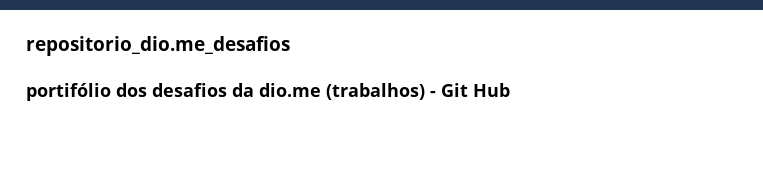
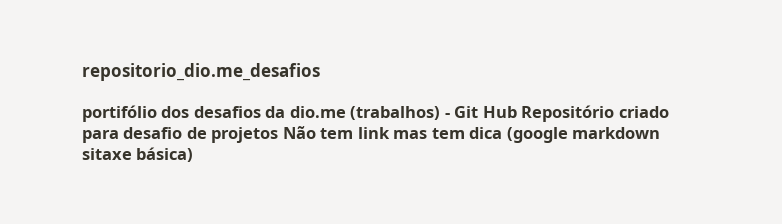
(510, 90) none -> [521,105,669,122] [82,126,661,143] [82,147,194,162] Repositório criado para desafio de projetos Não tem link mas tem dica (google markdown sitaxe básica)

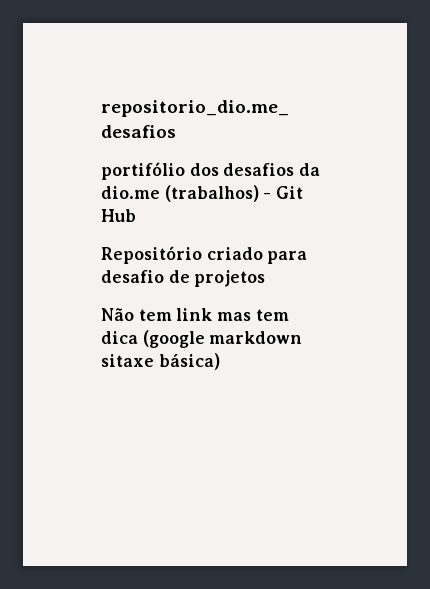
(517, 112) none -> (136, 215) //
(279, 135) none -> (266, 278) //

